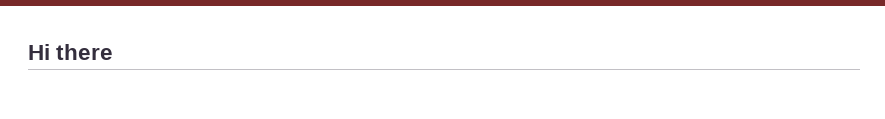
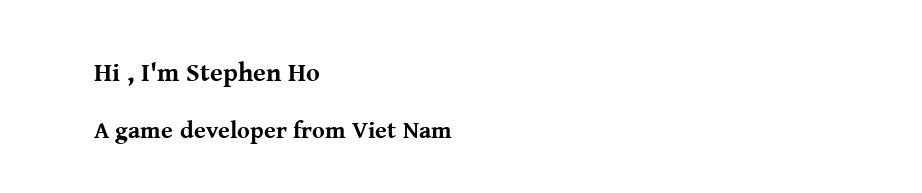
[56,44,114,60] there -> [127,61,321,87] [94,120,452,144] , I'm Stephen Ho // A game developer from Viet Nam

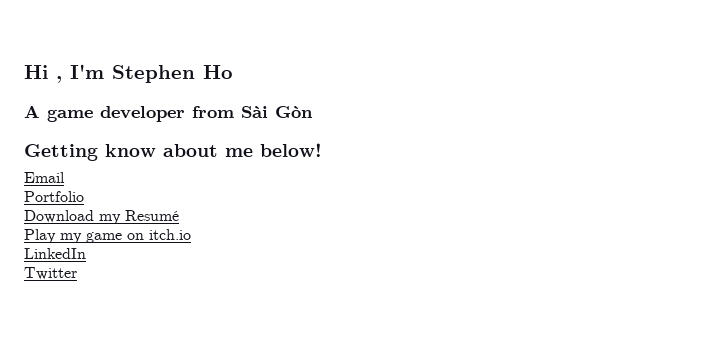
[352,122,452,138] Viet Nam -> [241,105,313,118] [24,143,322,161] [24,172,65,183] [24,191,84,202] [24,210,179,224] [24,229,191,243] [24,248,86,259] [24,267,77,280] Sài Gòn // Getting know about me below! // Email // Portfolio // Download my Resumé // Play my game on itch.io // LinkedIn // Twitter

